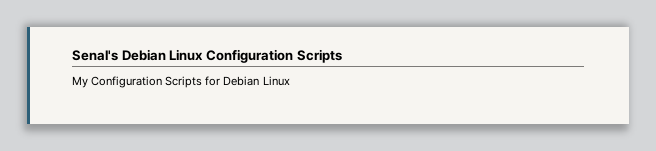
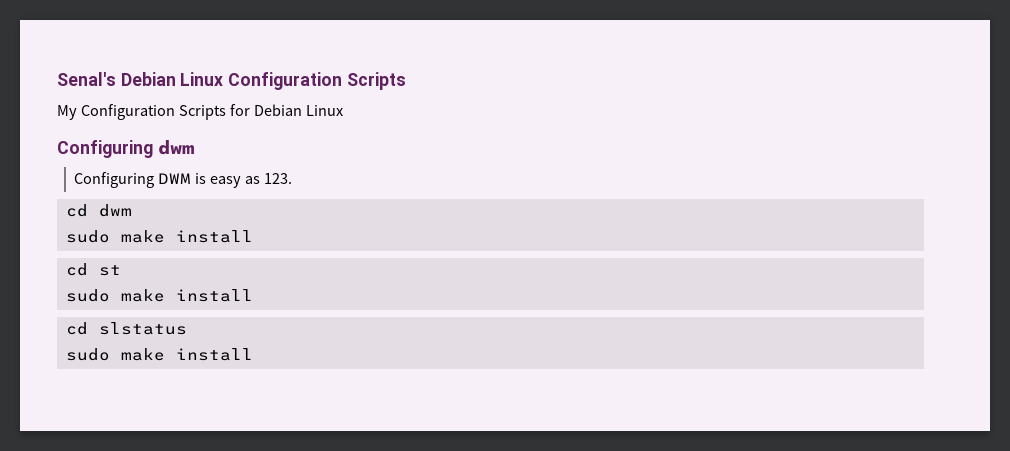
(290, 81) none -> [57,140,194,158] [74,172,292,188] [65,204,132,217] [65,230,253,243] [65,263,121,276] [65,289,253,302] [65,322,187,335] [65,348,253,361] // Configuring dwm // Configuring DWM is easy as 123. // cd dwm // sudo make install // cd st // sudo make install // cd slstatus // sudo make install

